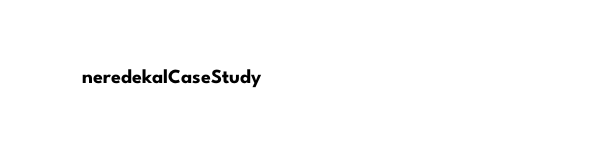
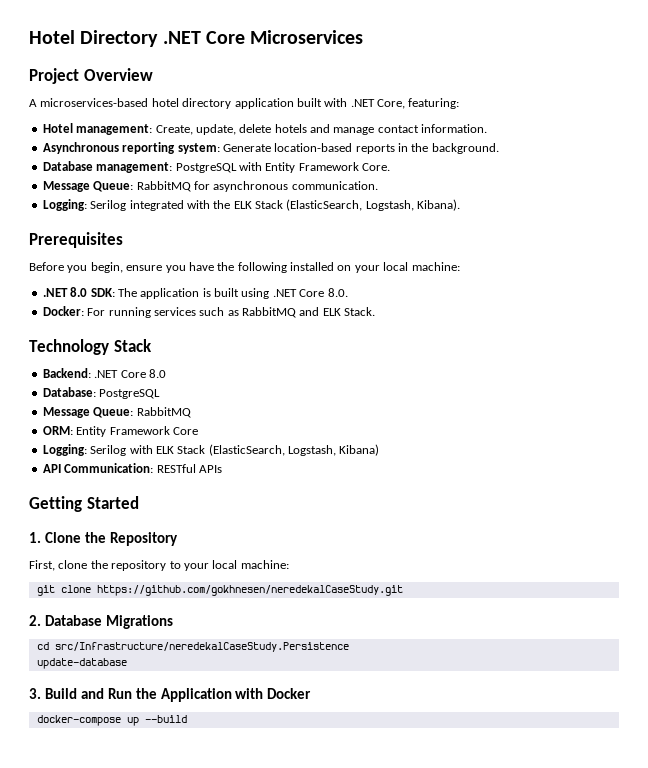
[82,69,262,88] neredekalCaseStudy -> [29,30,364,47] [29,68,153,84] [29,98,460,109] [42,123,488,135] [42,142,499,154] [42,161,390,173] [42,181,378,192] [42,199,461,211] [29,232,123,248] [29,262,460,273] [42,287,348,299] [42,306,376,318] [29,339,152,355] [42,368,166,378] [42,387,161,399] [42,407,191,418] [42,426,198,437] [42,444,380,456] [42,463,222,473] [29,496,139,512] [29,532,178,546] [29,560,289,571] [36,585,403,596] [29,615,173,629] [36,642,349,652] [36,658,127,669] [29,688,312,702] [36,715,187,726] Hotel Directory .NET Core Microservices // Project Overview // A microservices-based hotel directory application built with .NET Core, featuring: // Hotel management: Create, update, delete hotels and manage contact information. // Asynchronous reporting system: Generate location-based reports in the background. // Database management: PostgreSQL with Entity Framework Core. // Message Queue: RabbitMQ for asynchronous communication. // Logging: Serilog integrated with the ELK Stack (ElasticSearch, Logstash, Kibana). // Prerequisites // Before you begin, ensure you have the following installed on your local machine: // .NET 8.0 SDK: The application is built using .NET Core 8.0. // Docker: For running services such as RabbitMQ and ELK Stack. // Technology Stack // Backend: .NET Core 8.0 // Database: PostgreSQL // Message Queue: RabbitMQ // ORM: Entity Framework Core // Logging: Serilog with ELK Stack (ElasticSearch, Logstash, Kibana) // API Communication: RESTful APIs // Getting Started // 1. Clone the Repository // First, clone the repository to your local machine: // git clone https://github.com/gokhnesen/neredekalCaseStudy.git // 2. Database Migrations // cd src/Infrastructure/neredekalCaseStudy.Persistence // update-database // 3. Build and Run the Application with Docker // docker-compose up --build

